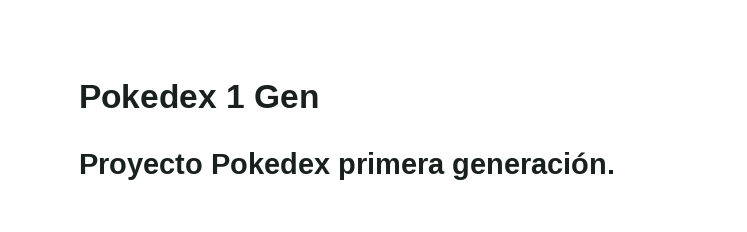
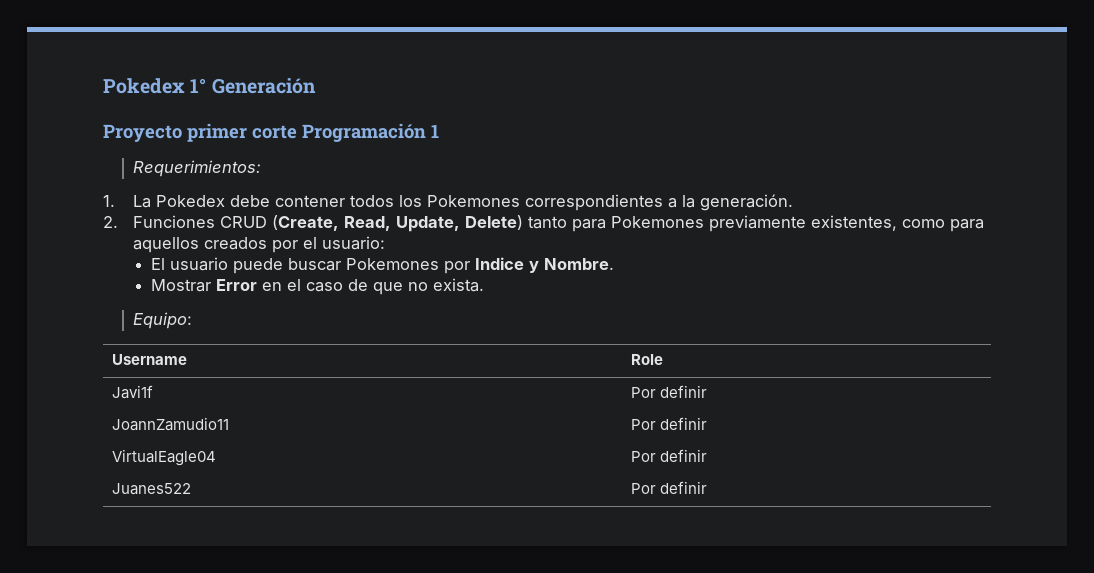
[79,84,320,108] Pokedex 1 Gen -> [103,78,316,94] Pokedex 1° Generación
[211,152,615,180] Pokedex primera generación. -> [187,123,439,142] [133,160,262,177] [103,194,794,211] [103,215,985,232] [133,236,386,253] [151,257,615,274] [151,278,485,295] [133,312,193,329] [111,354,187,365] [630,354,663,365] [111,385,153,399] [630,385,707,398] [111,417,229,431] [630,417,707,430] [111,449,216,466] [630,449,707,462] [111,483,191,495] [630,481,707,494] primer corte Programación 1 // Requerimientos: // 1. La Pokedex debe contener todos los Pokemones correspondientes a la generación. // 2. Funciones CRUD (Create, Read, Update, Delete) tanto para Pokemones previamente existentes, como para aquellos creados por el usuario: // El usuario puede buscar Pokemones por Indice y Nombre. // Mostrar Error en el caso de que no exista. // Equipo: // Username | Role // Javi1f | Por definir // JoannZamudio11 | Por definir // VirtualEagle04 | Por definir // Juanes522 | Por definir

